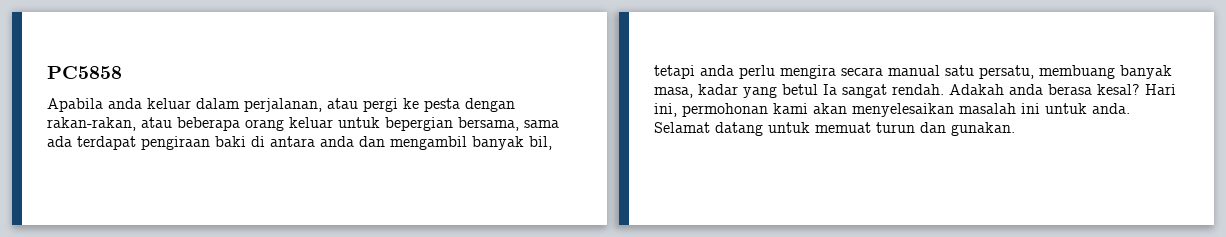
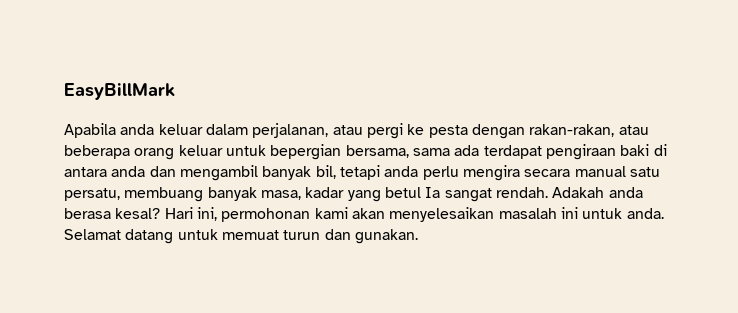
[47,66,122,79] PC5858 -> [64,83,175,100] EasyBillMark

